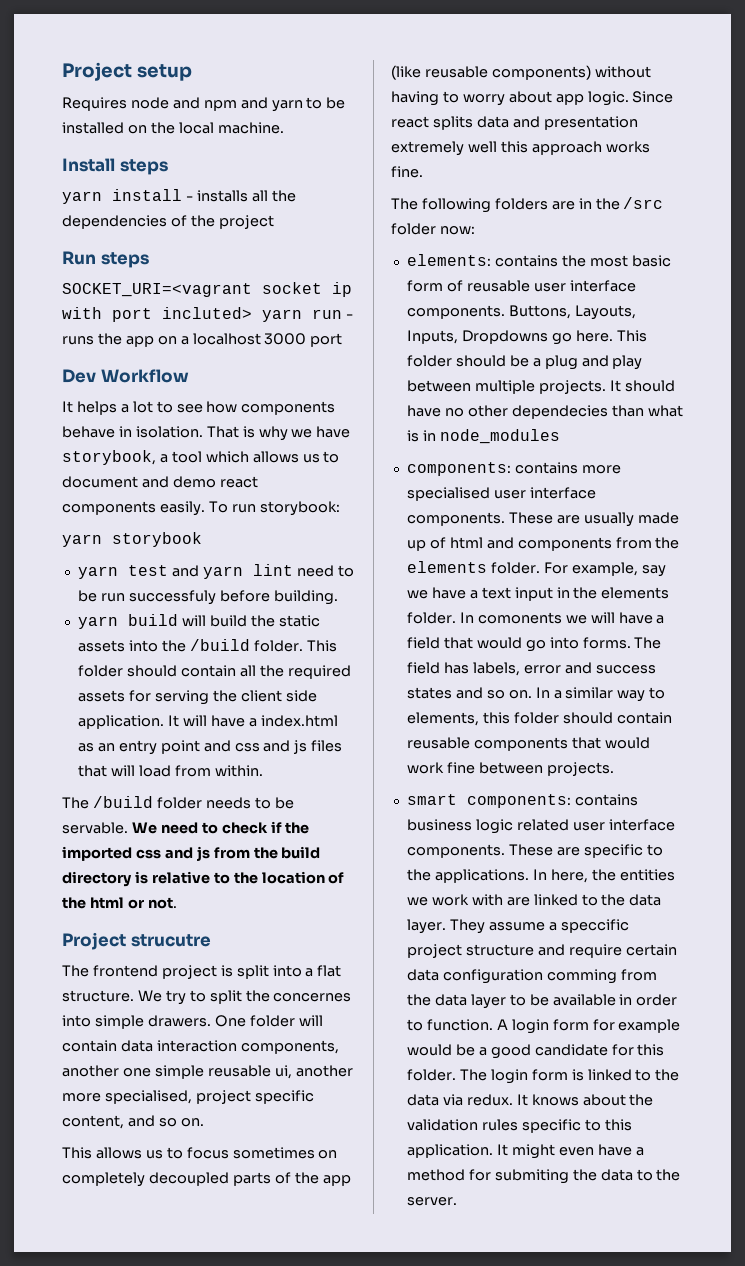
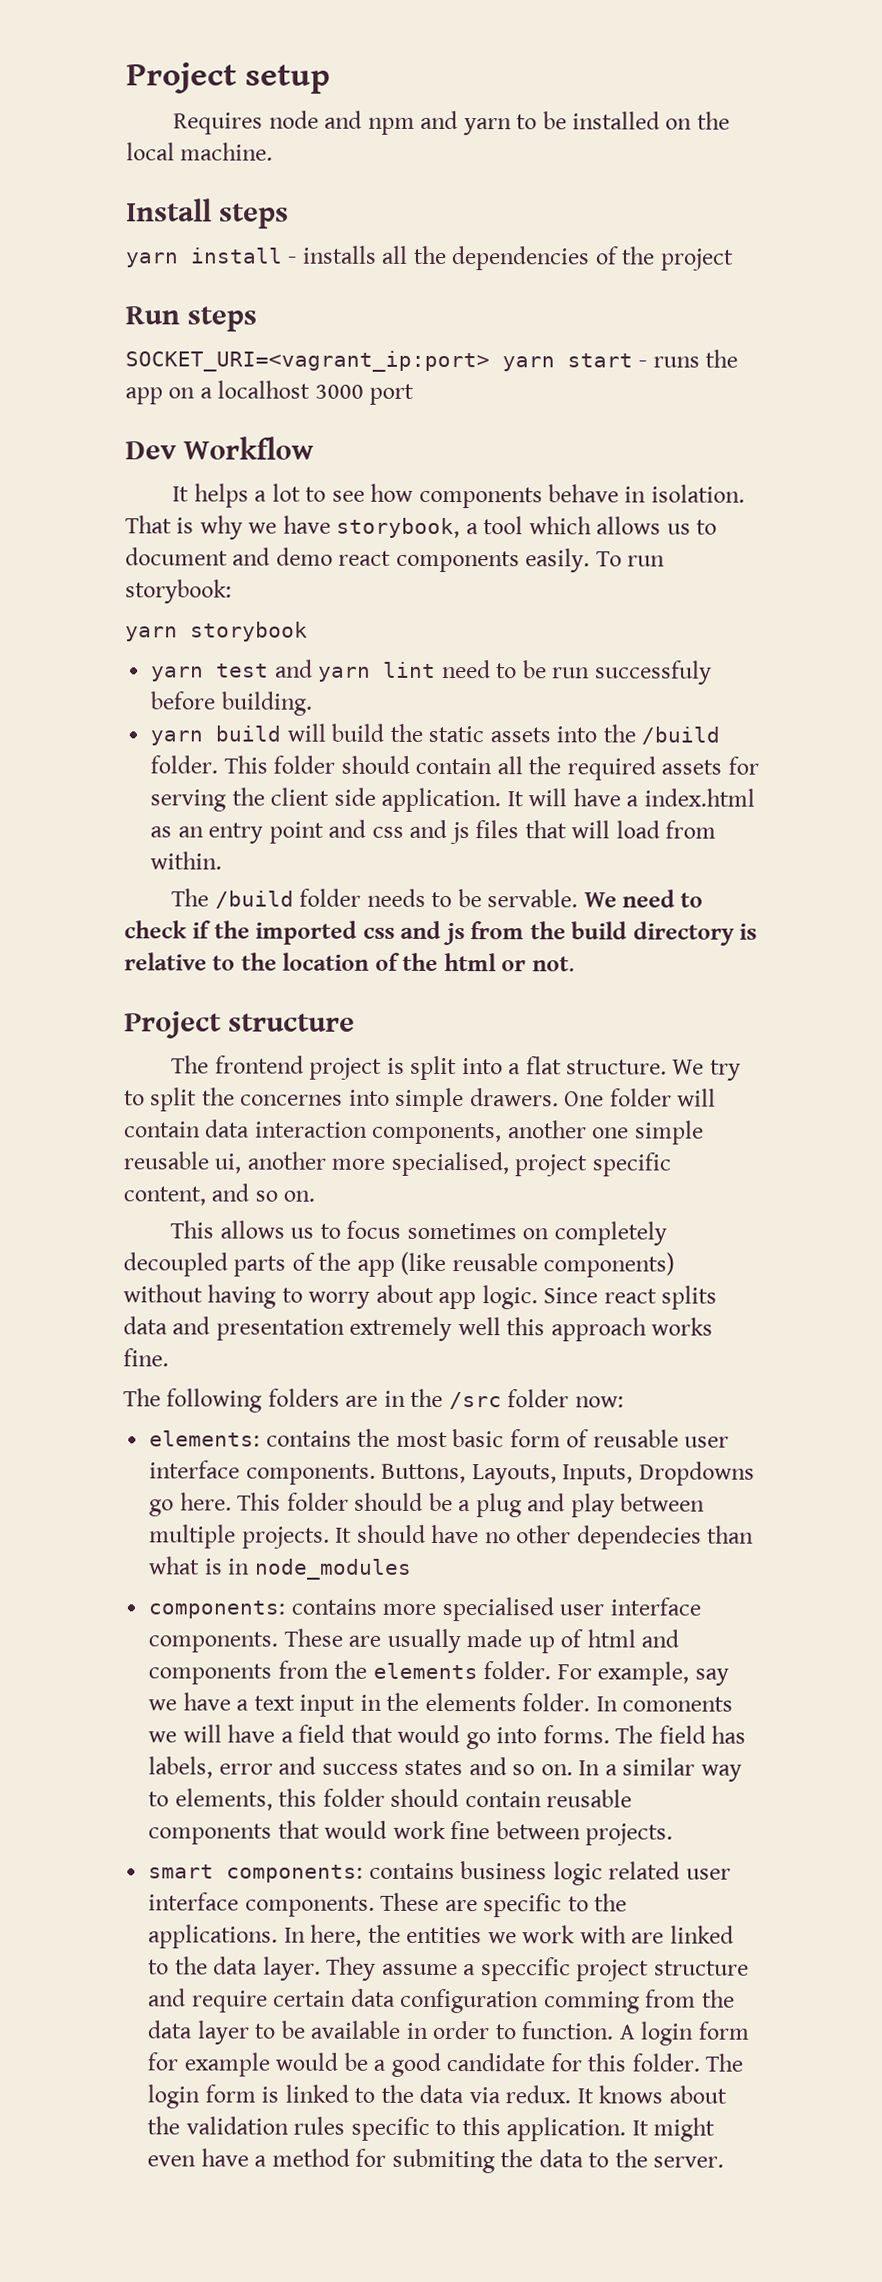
[62,282,352,297] [62,307,342,322] SOCKET_URI=<vagrant socket ip with port incluted> yarn run -> [125,350,633,373] SOCKET_URI=<vagrant_ip:port> yarn start
[130,934,211,947] strucutre -> [228,1013,356,1032] structure

